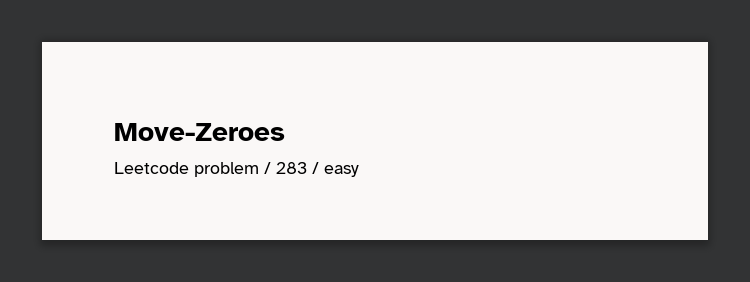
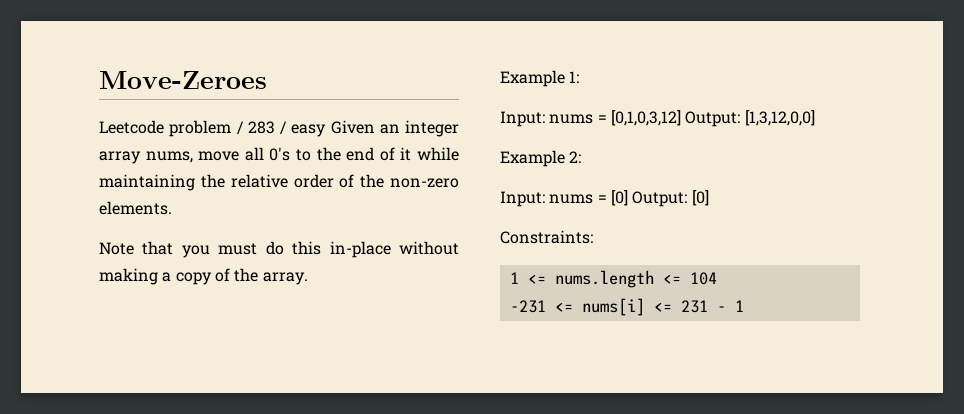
(359, 171) none -> [330,120,459,137] [99,147,459,164] [99,174,459,191] [99,201,172,215] [99,241,459,258] [99,268,308,285] [500,70,580,87] [500,110,815,127] [500,150,582,167] [500,190,709,207] [500,230,593,244] [509,270,717,288] [509,298,744,316] Given an integer array nums, move all 0's to the end of it while maintaining the relative order of the non-zero elements. // Note that you must do this in-place without making a copy of the array. // Example 1: // Input: nums = [0,1,0,3,12] Output: [1,3,12,0,0] // Example 2: // Input: nums = [0] Output: [0] // Constraints: // 1 <= nums.length <= 104 // -231 <= nums[i] <= 231 - 1

